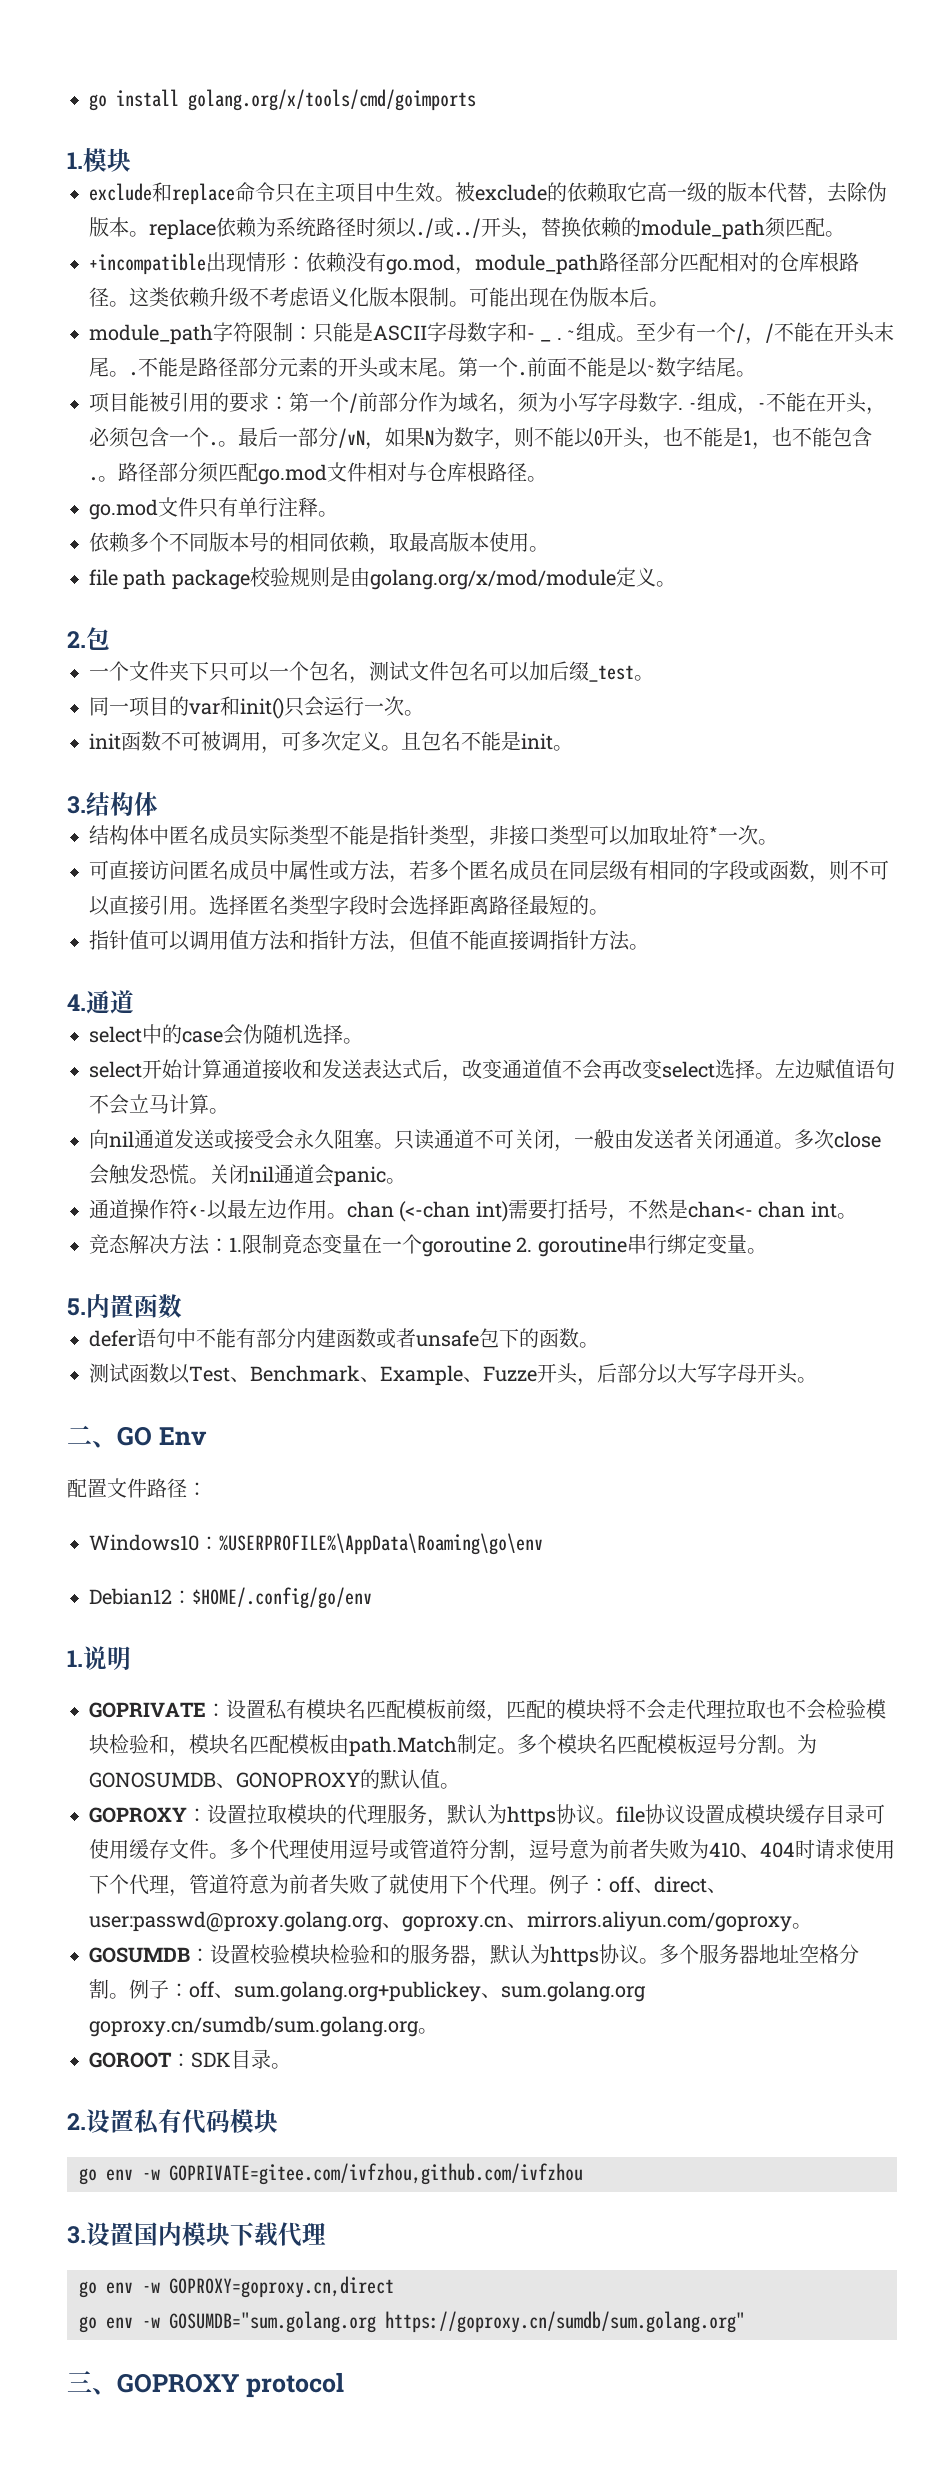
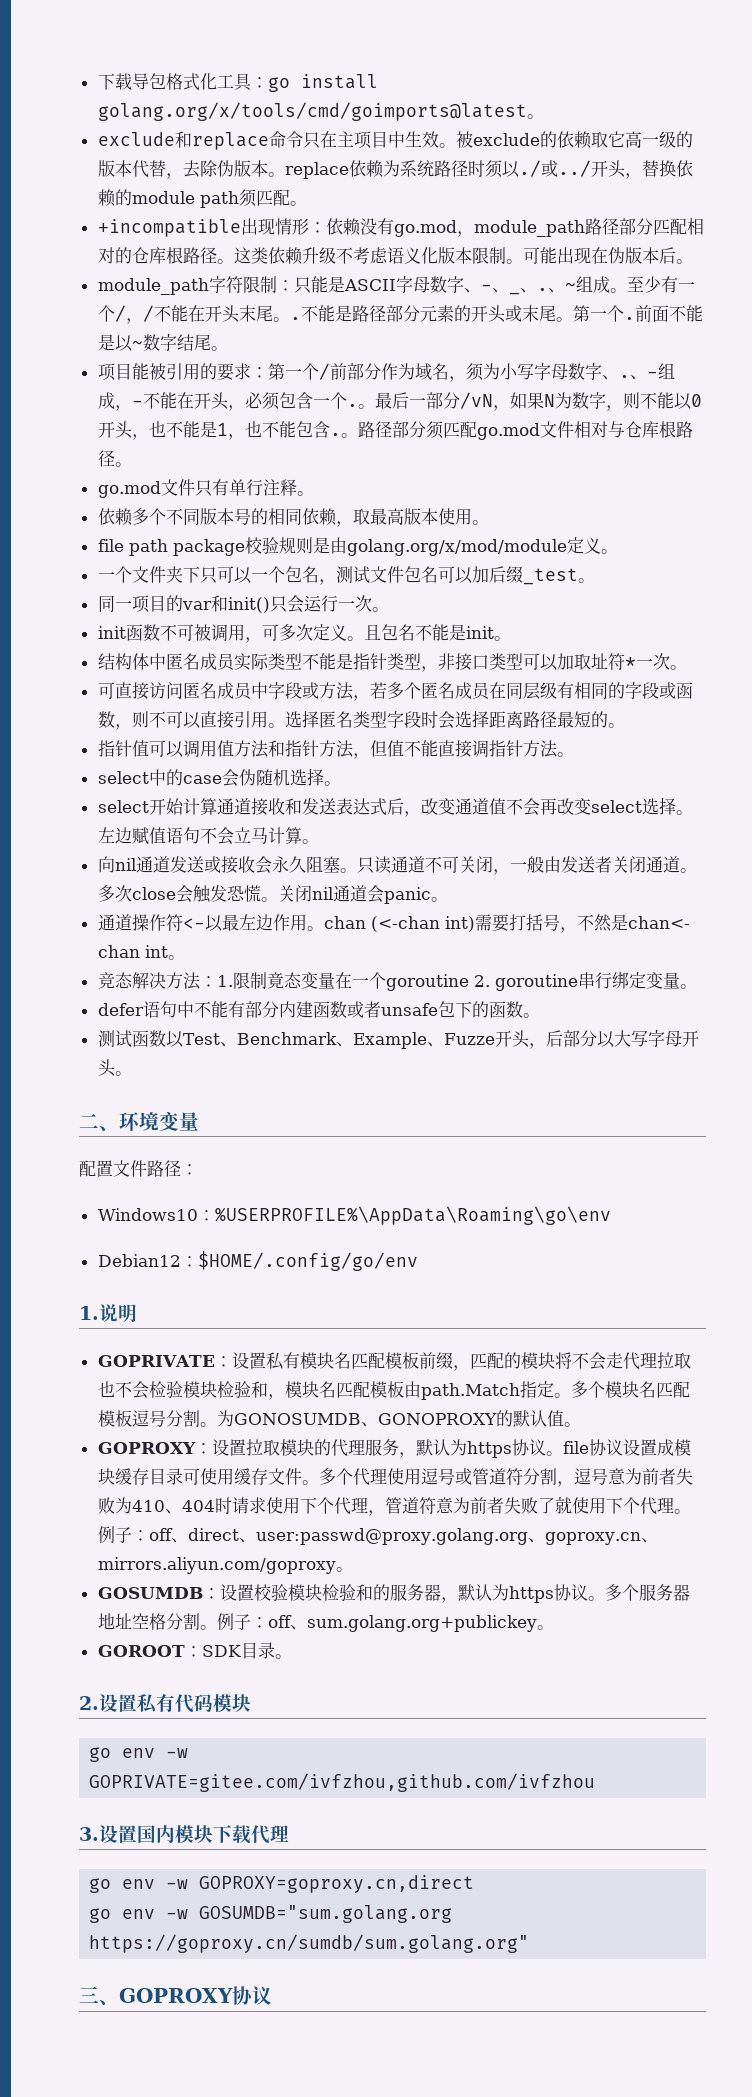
[89,89,476,111] [67,148,131,172] go install golang.org/x/tools/cmd/goimports // 1.模块 -> [97,73,378,92] [97,102,544,121] 下载导包格式化工具：go install golang.org/x/tools/cmd/goimports@latest。
[641,219,765,240] module_path -> [131,191,239,208] module path
[507,322,535,342] [540,340,552,342] [556,338,562,340] 和- _ . -> [463,284,565,295] 、-、_、.、
[678,408,683,410] . -> [601,375,647,380] 、.、
[67,627,110,650] // 2.包 -> (618, 551) none
[67,791,158,816] // 3.结构体 -> (511, 638) none
[289,860,329,880] 属性 -> [267,682,302,699] 字段
[67,990,134,1014] // 4.通道 -> (574, 754) none
[254,1129,274,1149] 受 -> [237,856,255,873] 收
[67,1294,182,1318] // 5.内置函数 -> (697, 986) none
[117,1426,207,1446] GO Env -> [119,1111,199,1131] 环境变量
[457,1734,477,1754] 制 -> [519,1381,537,1398] 指
[481,1981,646,2002] [89,2016,419,2037] 、sum.golang.org goproxy.cn/sumdb/sum.golang.org -> (537, 1623) none
[245,2372,344,2398] protocol -> [232,1986,272,2005] 协议

